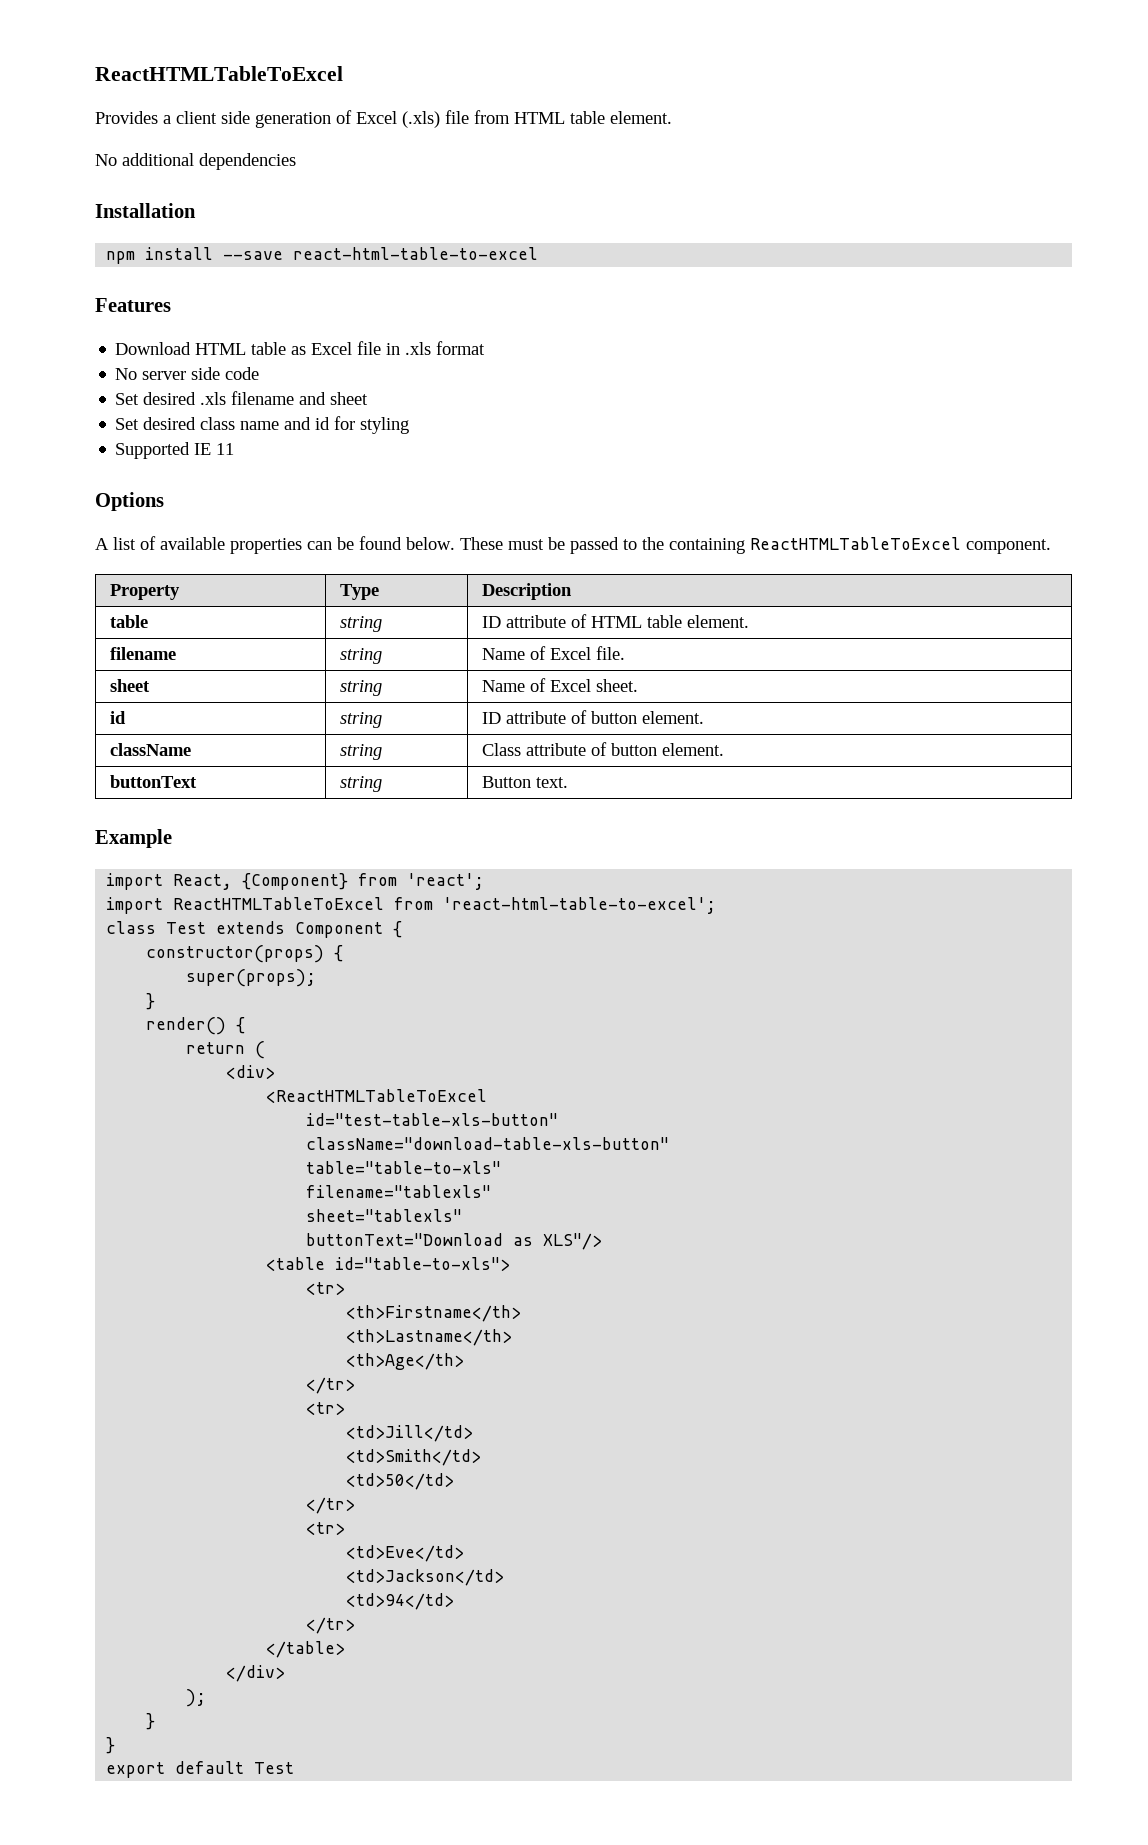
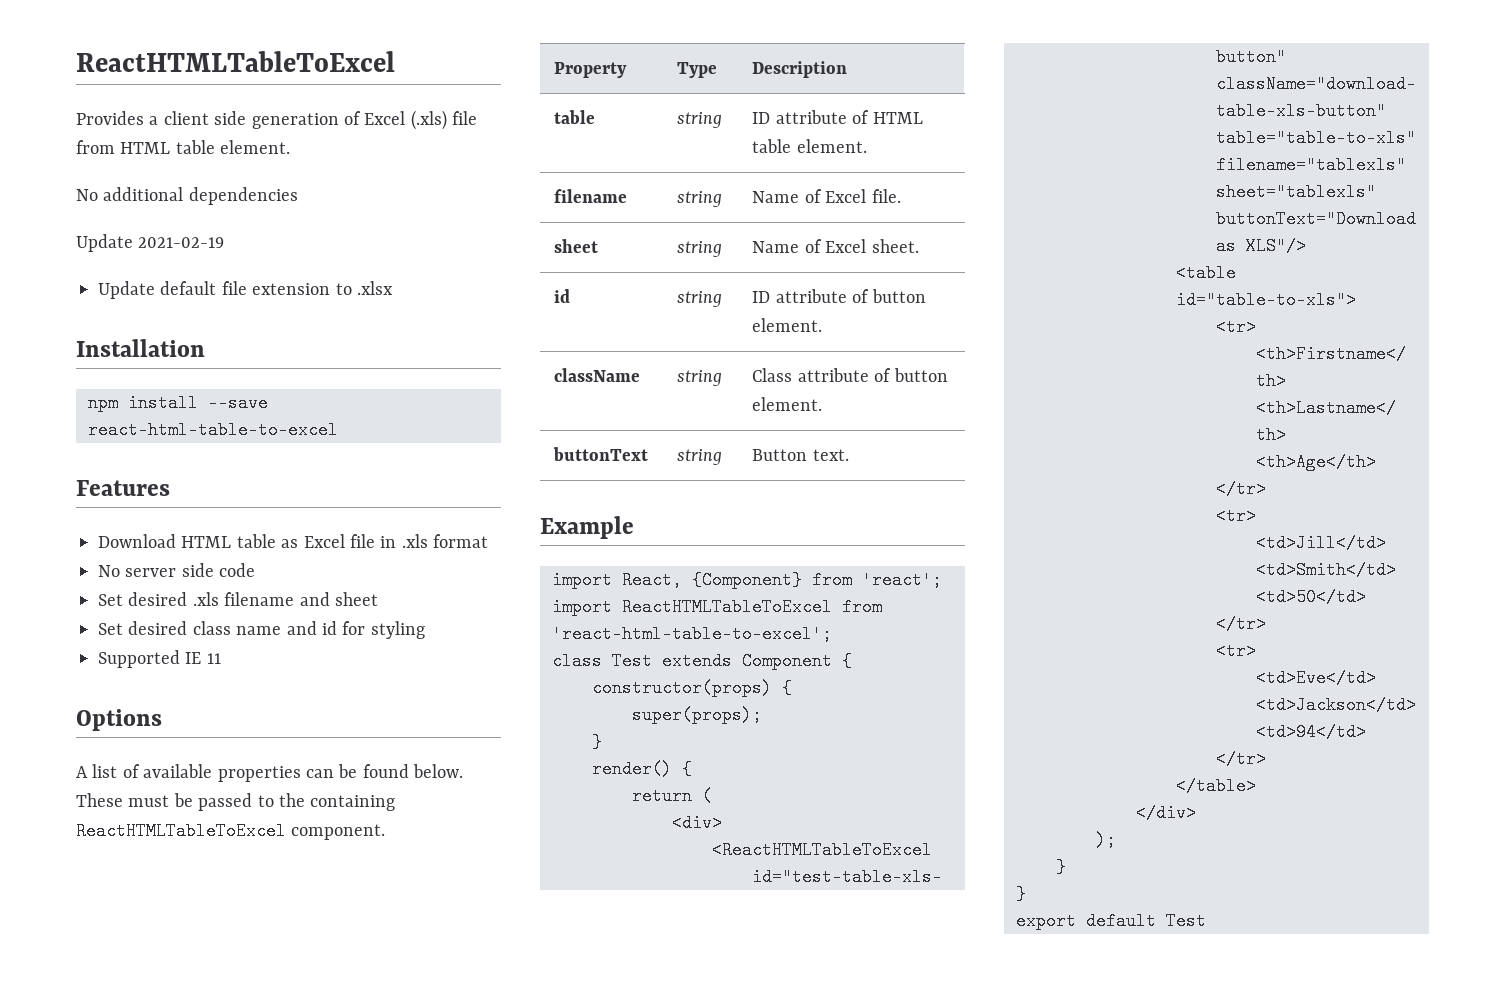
(296, 161) none -> [76,234,225,252] [98,281,393,299] // Update 2021-02-19 // Update default file extension to .xlsx

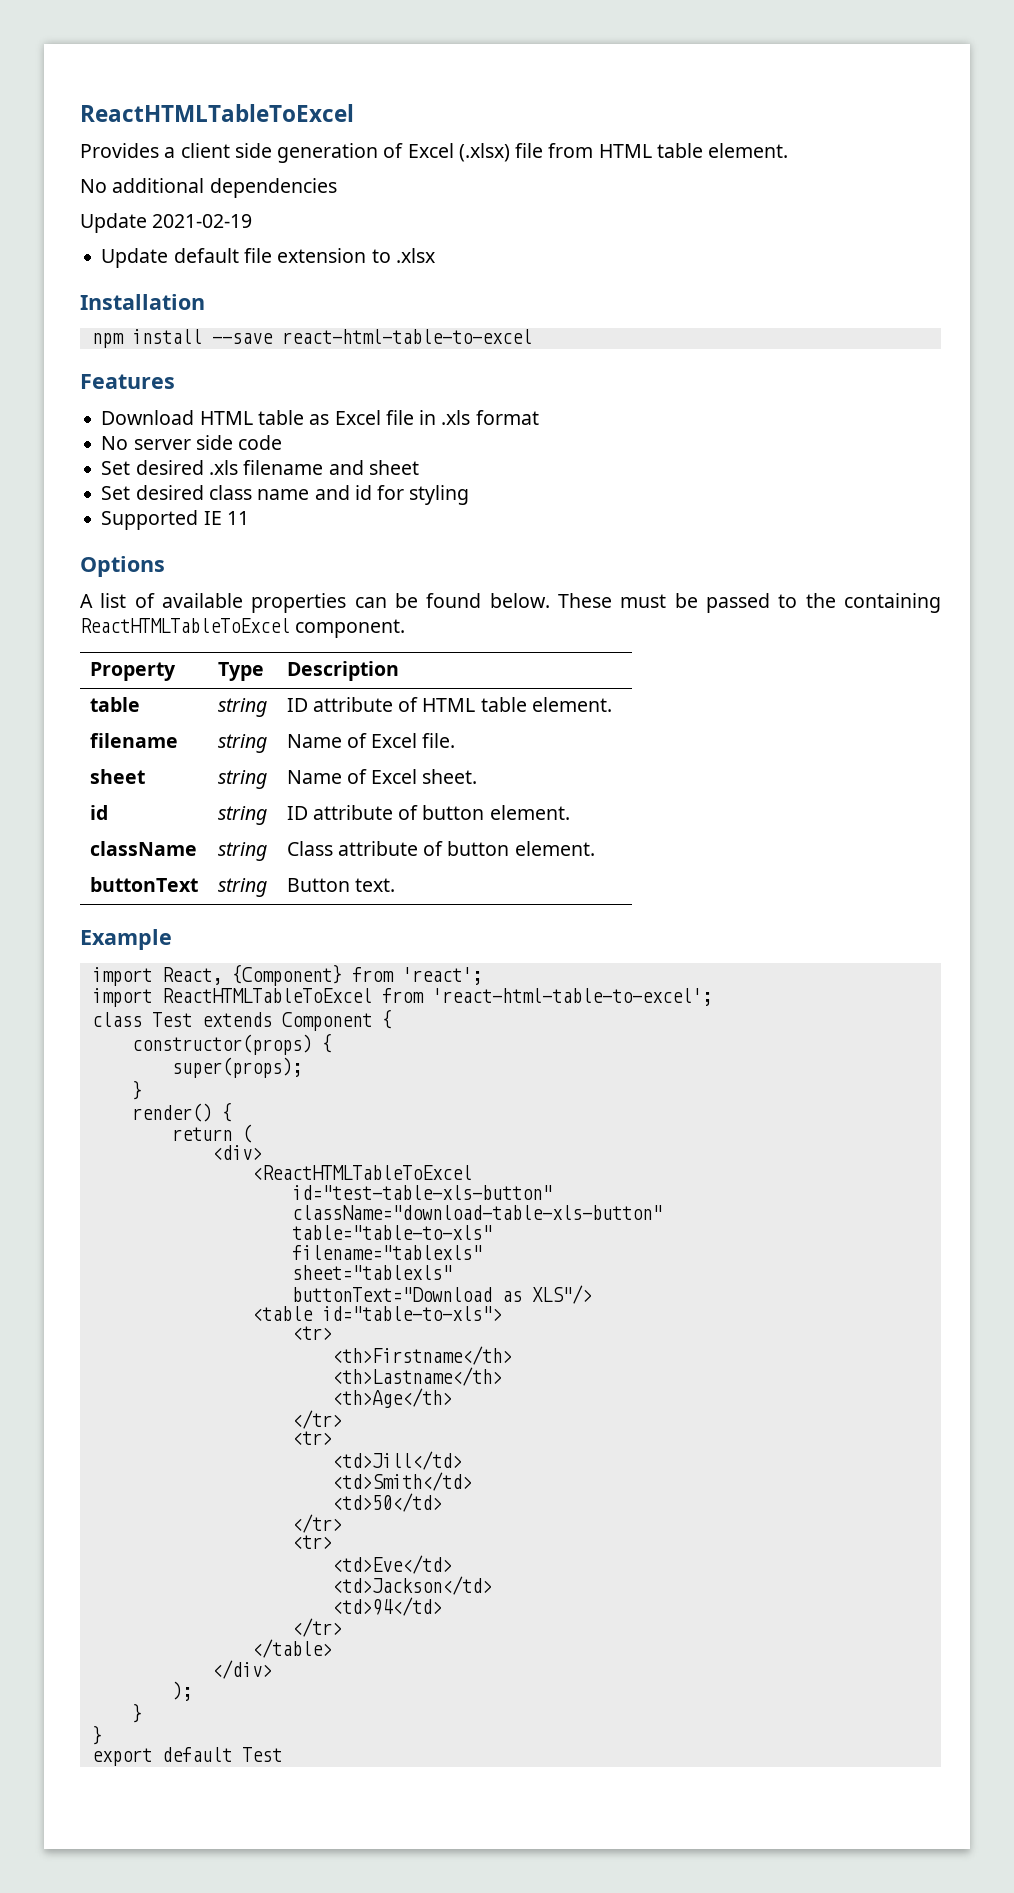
[410,110,447,130] (.xls) -> [458,143,510,162] (.xlsx)

